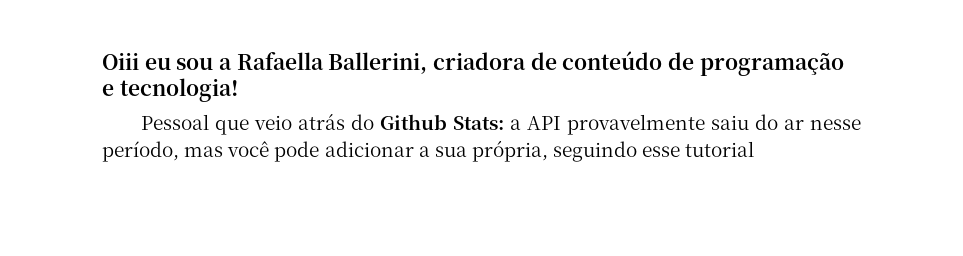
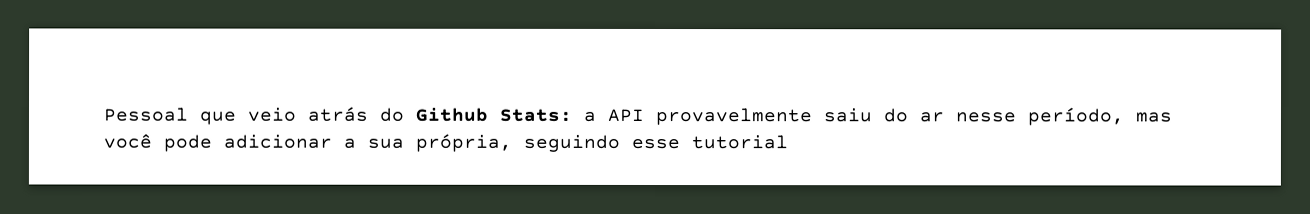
[102,51,844,76] [102,78,238,102] Oiii eu sou a Rafaella Ballerini, criadora de conteúdo de programação e tecnologia! // -> (103, 114) none

